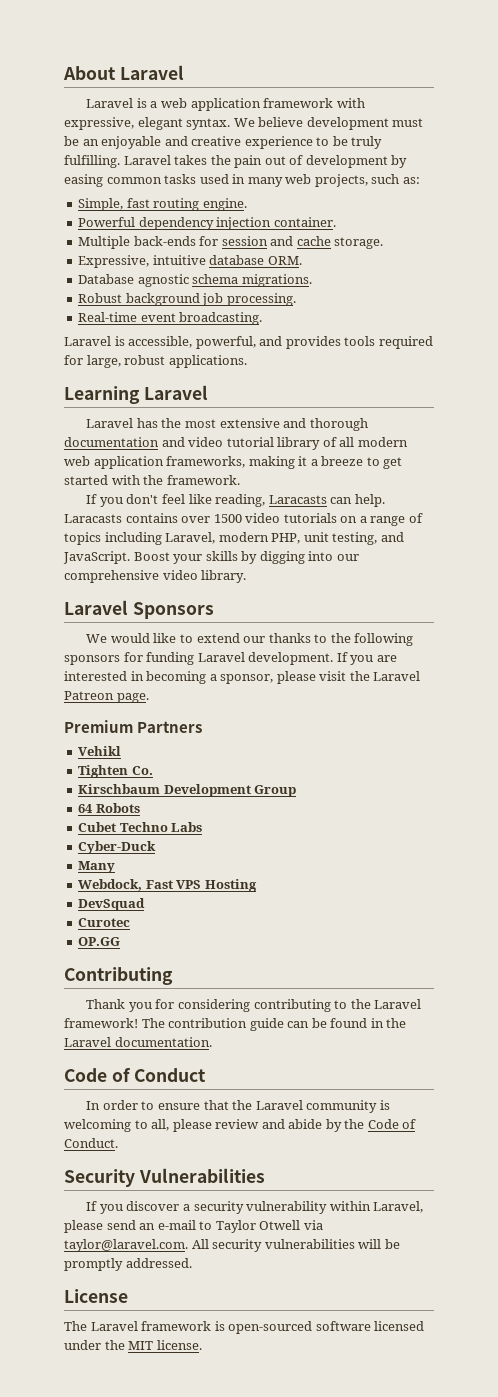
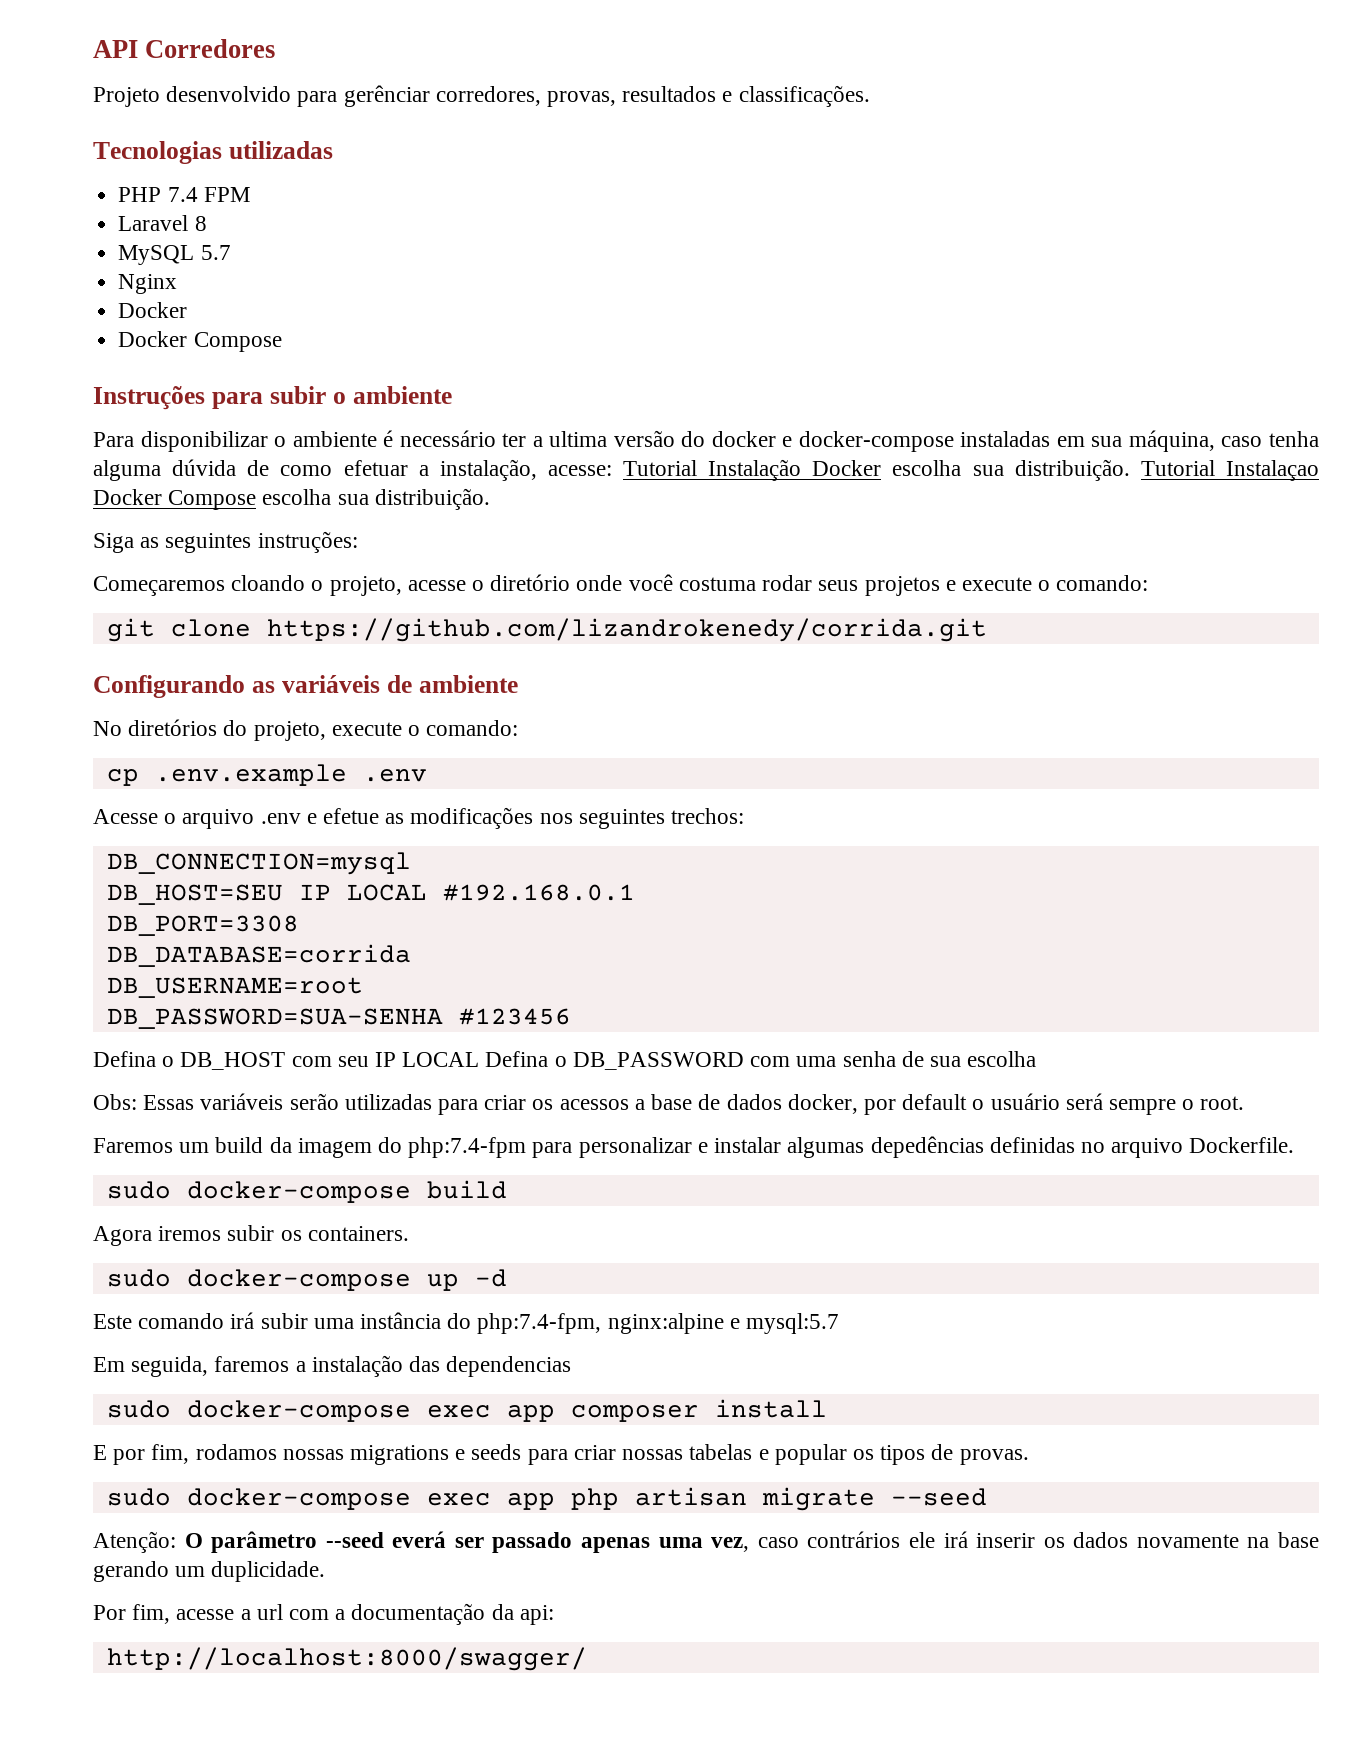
[63,65,184,80] [86,98,365,111] [64,117,424,130] [64,136,383,149] [64,155,408,168] [64,174,420,187] [78,198,247,211] [78,217,336,230] [78,236,384,249] [78,255,302,268] [78,274,312,287] [78,293,296,306] [78,312,263,325] [64,336,433,349] [64,355,247,368] [64,385,208,404] [86,418,368,431] [64,437,408,450] [64,456,403,469] [64,475,240,485] [86,494,385,507] [64,513,423,526] [64,532,404,545] [63,551,359,564] [64,570,247,583] [64,600,214,619] [86,633,414,646] [64,652,397,665] [64,671,421,684] [64,691,149,703] [64,720,203,733] [78,746,122,756] [78,765,153,778] [78,784,297,797] [78,803,140,813] [78,822,203,832] [78,841,157,854] [78,861,116,873] [78,879,257,892] [78,898,146,911] [78,918,131,927] [78,937,121,946] [64,967,173,985] [86,999,422,1012] [64,1018,407,1031] [64,1037,212,1047] [64,1067,207,1082] [86,1100,390,1113] [64,1119,417,1132] [64,1138,118,1148] [64,1168,265,1187] [86,1201,424,1214] [64,1220,323,1233] [64,1239,400,1252] [64,1258,192,1271] [64,1289,128,1303] [64,1321,425,1334] [64,1340,202,1350] About Laravel // Laravel is a web application framework with expressive, elegant syntax. We believe development must be an enjoyable and creative experience to be truly fulfilling. Laravel takes the pain out of development by easing common tasks used in many web projects, such as: // Simple, fast routing engine. // Powerful dependency injection container. // Multiple back-ends for session and cache storage. // Expressive, intuitive database ORM. // Database agnostic schema migrations. // Robust background job processing. // Real-time event broadcasting. // Laravel is accessible, powerful, and provides tools required for large, robust applications. // Learning Laravel // Laravel has the most extensive and thorough documentation and video tutorial library of all modern web application frameworks, making it a breeze to get started with the framework. // If you don't feel like reading, Laracasts can help. Laracasts contains over 1500 video tutorials on a range of topics including Laravel, modern PHP, unit testing, and JavaScript. Boost your skills by digging into our comprehensive video library. // Laravel Sponsors // We would like to extend our thanks to the following sponsors for funding Laravel development. If you are interested in becoming a sponsor, please visit the Laravel Patreon page. // Premium Partners // Vehikl // Tighten Co. // Kirschbaum Development Group // 64 Robots // Cubet Techno Labs // Cyber-Duck // Many // Webdock, Fast VPS Hosting // DevSquad // Curotec // OP.GG // Contributing // Thank you for considering contributing to the Laravel framework! The contribution guide can be found in the Laravel documentation. // Code of Conduct // In order to ensure that the Laravel community is welcoming to all, please review and abide by the Code of Conduct. // Security Vulnerabilities // If you discover a security vulnerability within Laravel, please send an e-mail to Taylor Otwell via taylor@laravel.com. All security vulnerabilities will be promptly addressed. // License // The Laravel framework is open-sourced software licensed under the MIT license. -> [93,39,276,58] [93,85,870,107] [93,141,333,164] [118,187,250,202] [118,215,207,231] [118,245,231,265] [118,274,178,294] [118,302,188,318] [118,331,282,352] [93,386,452,410] [93,430,1319,452] [93,459,1319,481] [93,488,490,510] [93,531,358,553] [93,574,1149,596] [106,618,987,642] [93,675,518,698] [93,719,519,741] [106,764,427,786] [93,807,745,829] [106,852,411,875] [106,884,635,905] [106,915,299,936] [106,944,411,967] [106,977,363,998] [106,1008,571,1029] [93,1051,1037,1070] [93,1093,1245,1115] [93,1136,1295,1158] [106,1180,507,1203] [93,1225,409,1246] [106,1269,507,1291] [93,1312,840,1334] [93,1355,572,1377] [106,1399,827,1422] [93,1444,1029,1465] [106,1487,987,1511] [93,1531,1319,1553] [93,1561,326,1582] [93,1603,554,1625] [106,1647,587,1671] API Corredores // Projeto desenvolvido para gerênciar corredores, provas, resultados e classificações. // Tecnologias utilizadas // PHP 7.4 FPM // Laravel 8 // MySQL 5.7 // Nginx // Docker // Docker Compose // Instruções para subir o ambiente // Para disponibilizar o ambiente é necessário ter a ultima versão do docker e docker-compose instaladas em sua máquina, caso tenha alguma dúvida de como efetuar a instalação, acesse: Tutorial Instalação Docker escolha sua distribuição. Tutorial Instalaçao Docker Compose escolha sua distribuição. // Siga as seguintes instruções: // Começaremos cloando o projeto, acesse o diretório onde você costuma rodar seus projetos e execute o comando: // git clone https://github.com/lizandrokenedy/corrida.git // Configurando as variáveis de ambiente // No diretórios do projeto, execute o comando: // cp .env.example .env // Acesse o arquivo .env e efetue as modificações nos seguintes trechos: // DB_CONNECTION=mysql // DB_HOST=SEU IP LOCAL #192.168.0.1 // DB_PORT=3308 // DB_DATABASE=corrida // DB_USERNAME=root // DB_PASSWORD=SUA-SENHA #123456 // Defina o DB_HOST com seu IP LOCAL Defina o DB_PASSWORD com uma senha de sua escolha // Obs: Essas variáveis serão utilizadas para criar os acessos a base de dados docker, por default o usuário será sempre o root. // Faremos um build da imagem do php:7.4-fpm para personalizar e instalar algumas depedências definidas no arquivo Dockerfile. // sudo docker-compose build // Agora iremos subir os containers. // sudo docker-compose up -d // Este comando irá subir uma instância do php:7.4-fpm, nginx:alpine e mysql:5.7 // Em seguida, faremos a instalação das dependencias // sudo docker-compose exec app composer install // E por fim, rodamos nossas migrations e seeds para criar nossas tabelas e popular os tipos de provas. // sudo docker-compose exec app php artisan migrate --seed // Atenção: O parâmetro --seed everá ser passado apenas uma vez, caso contrários ele irá inserir os dados novamente na base gerando um duplicidade. // Por fim, acesse a url com a documentação da api: // http://localhost:8000/swagger/

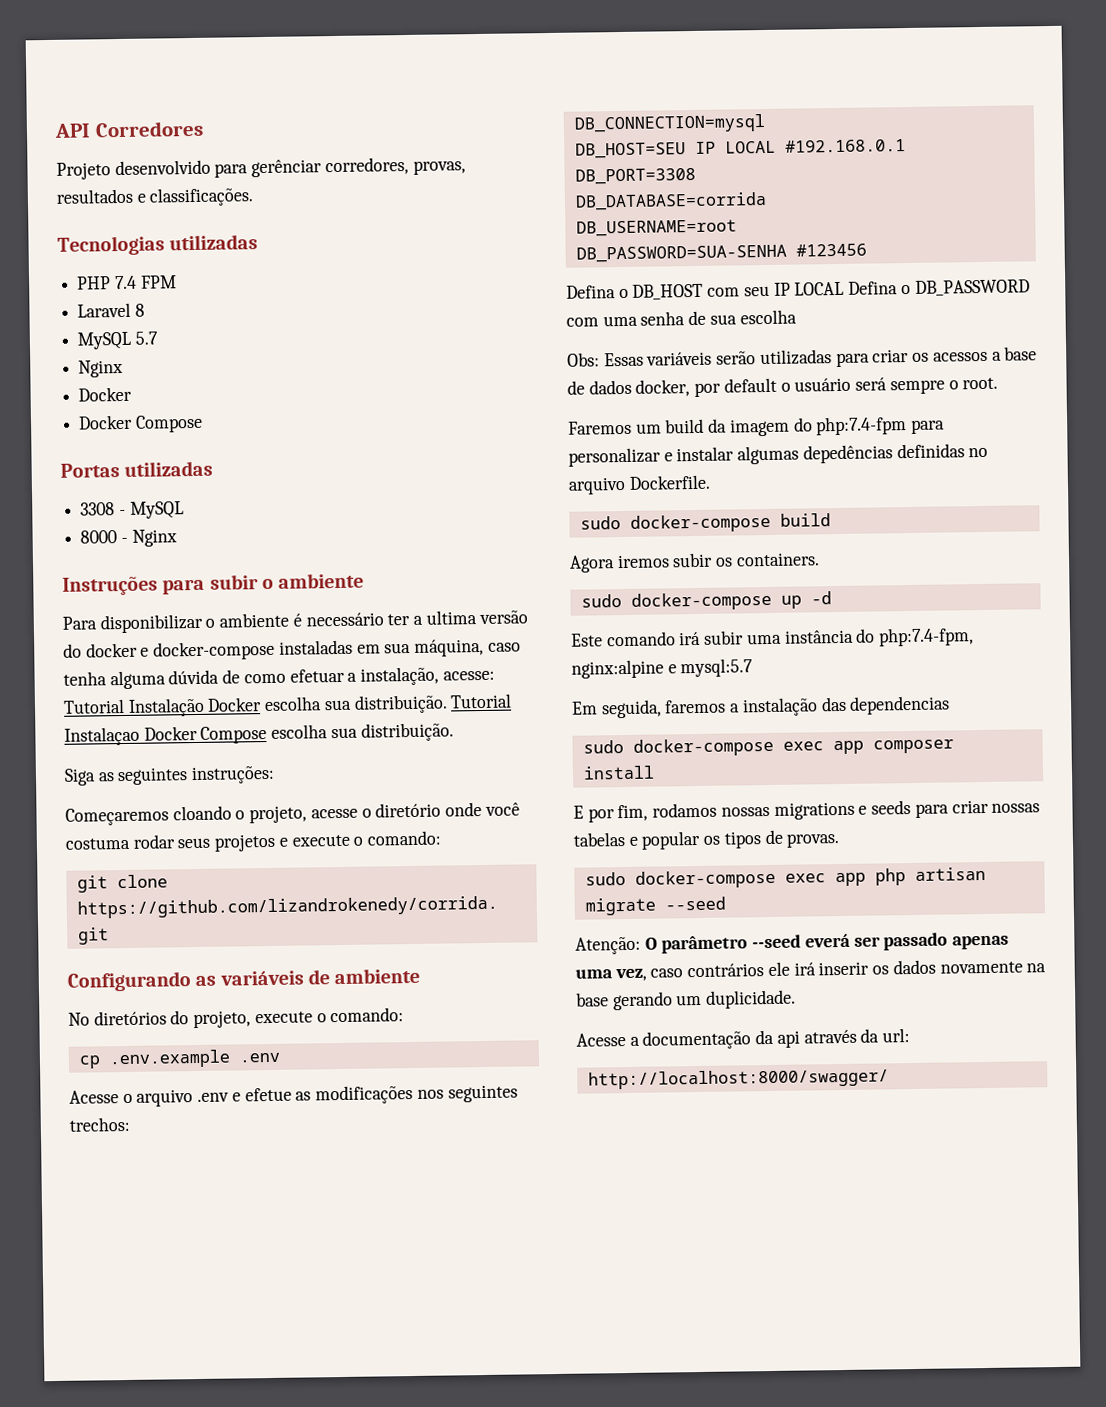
(282, 342) none -> [60,460,214,478] [80,501,184,519] [80,529,177,547] // Portas utilizadas // 3308 - MySQL // 8000 - Nginx
[93,1603,554,1625] Por fim, acesse a url com a documentação da api: -> [576,1028,911,1050] Acesse a documentação da api através da url:

